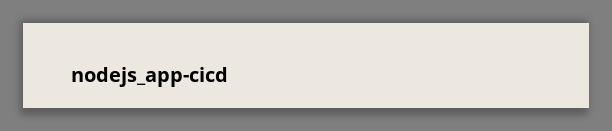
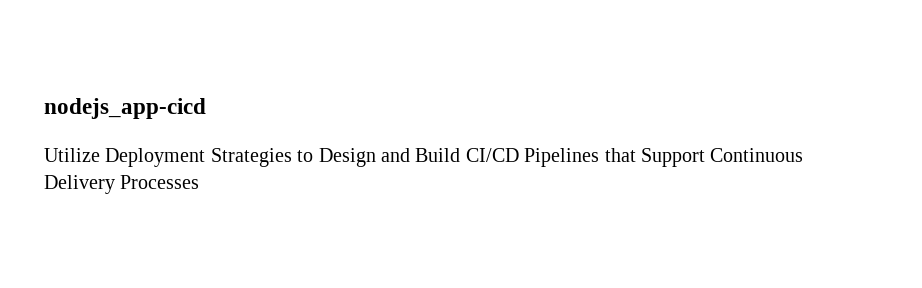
(228, 77) none -> [44,148,804,167] [44,175,200,194] // Utilize Deployment Strategies to Design and Build CI/CD Pipelines that Support Continuous Delivery Processes

